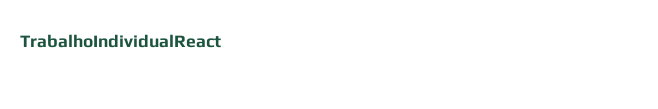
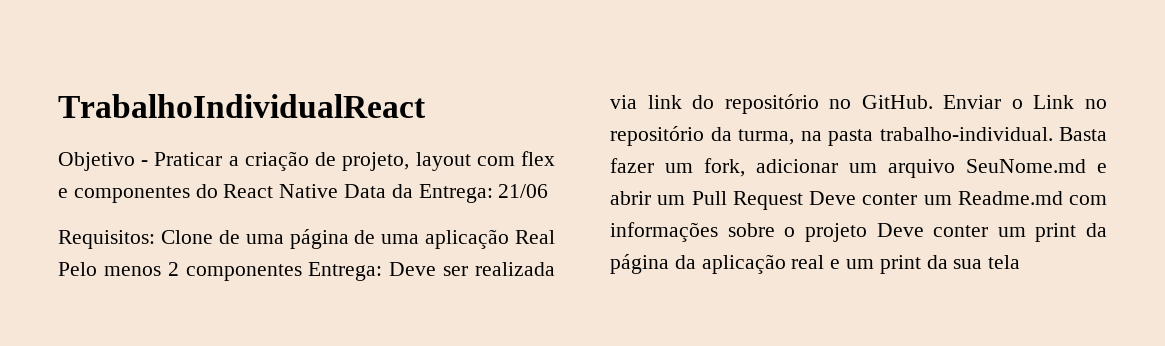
(221, 41) none -> [58,151,555,171] [58,184,549,203] [58,229,555,249] [58,262,555,281] [610,94,1107,114] [610,126,1107,146] [610,158,1107,178] [610,191,1107,210] [610,222,1107,242] [610,254,1021,274] // Objetivo - Praticar a criação de projeto, layout com flex e componentes do React Native Data da Entrega: 21/06 // Requisitos: Clone de uma página de uma aplicação Real Pelo menos 2 componentes Entrega: Deve ser realizada via link do repositório no GitHub. Enviar o Link no repositório da turma, na pasta trabalho-individual. Basta fazer um fork, adicionar um arquivo SeuNome.md e abrir um Pull Request Deve conter um Readme.md com informações sobre o projeto Deve conter um print da página da aplicação real e um print da sua tela

